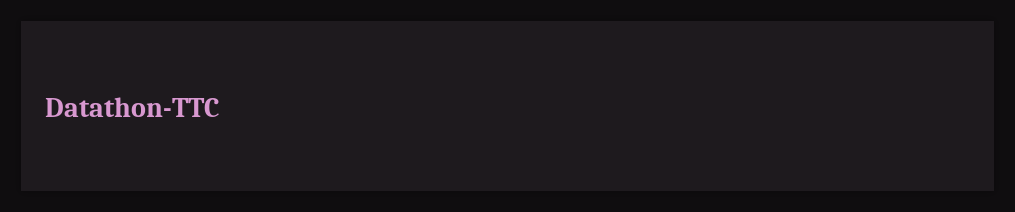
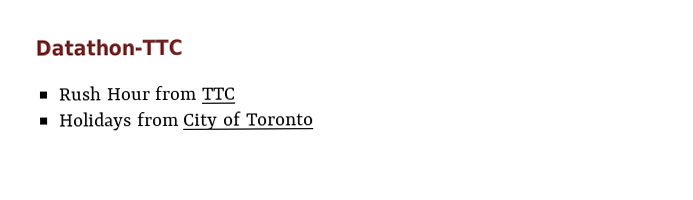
(219, 107) none -> [58,85,236,101] [59,111,314,131] // Rush Hour from TTC // Holidays from City of Toronto

